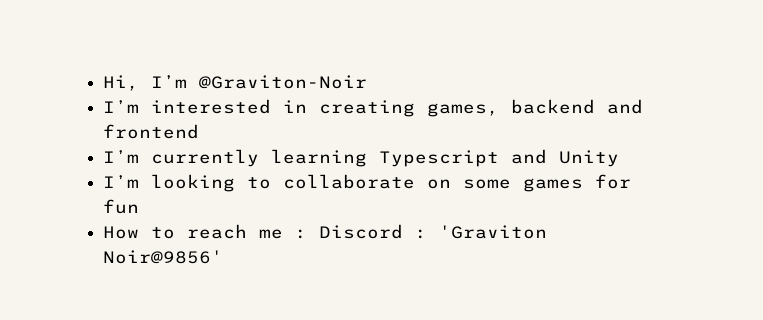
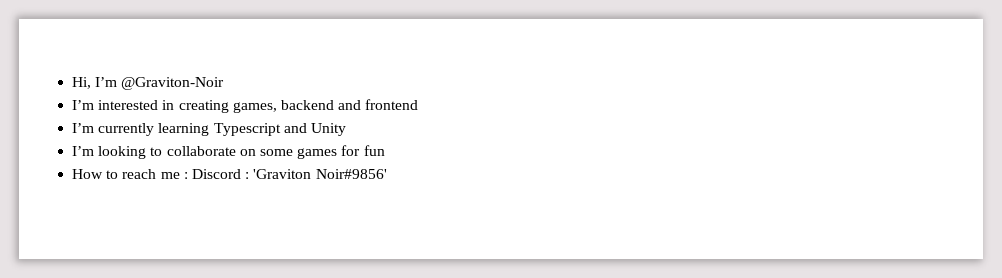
[103,250,224,264] Noir@9856' -> [315,169,387,179] Noir#9856'

